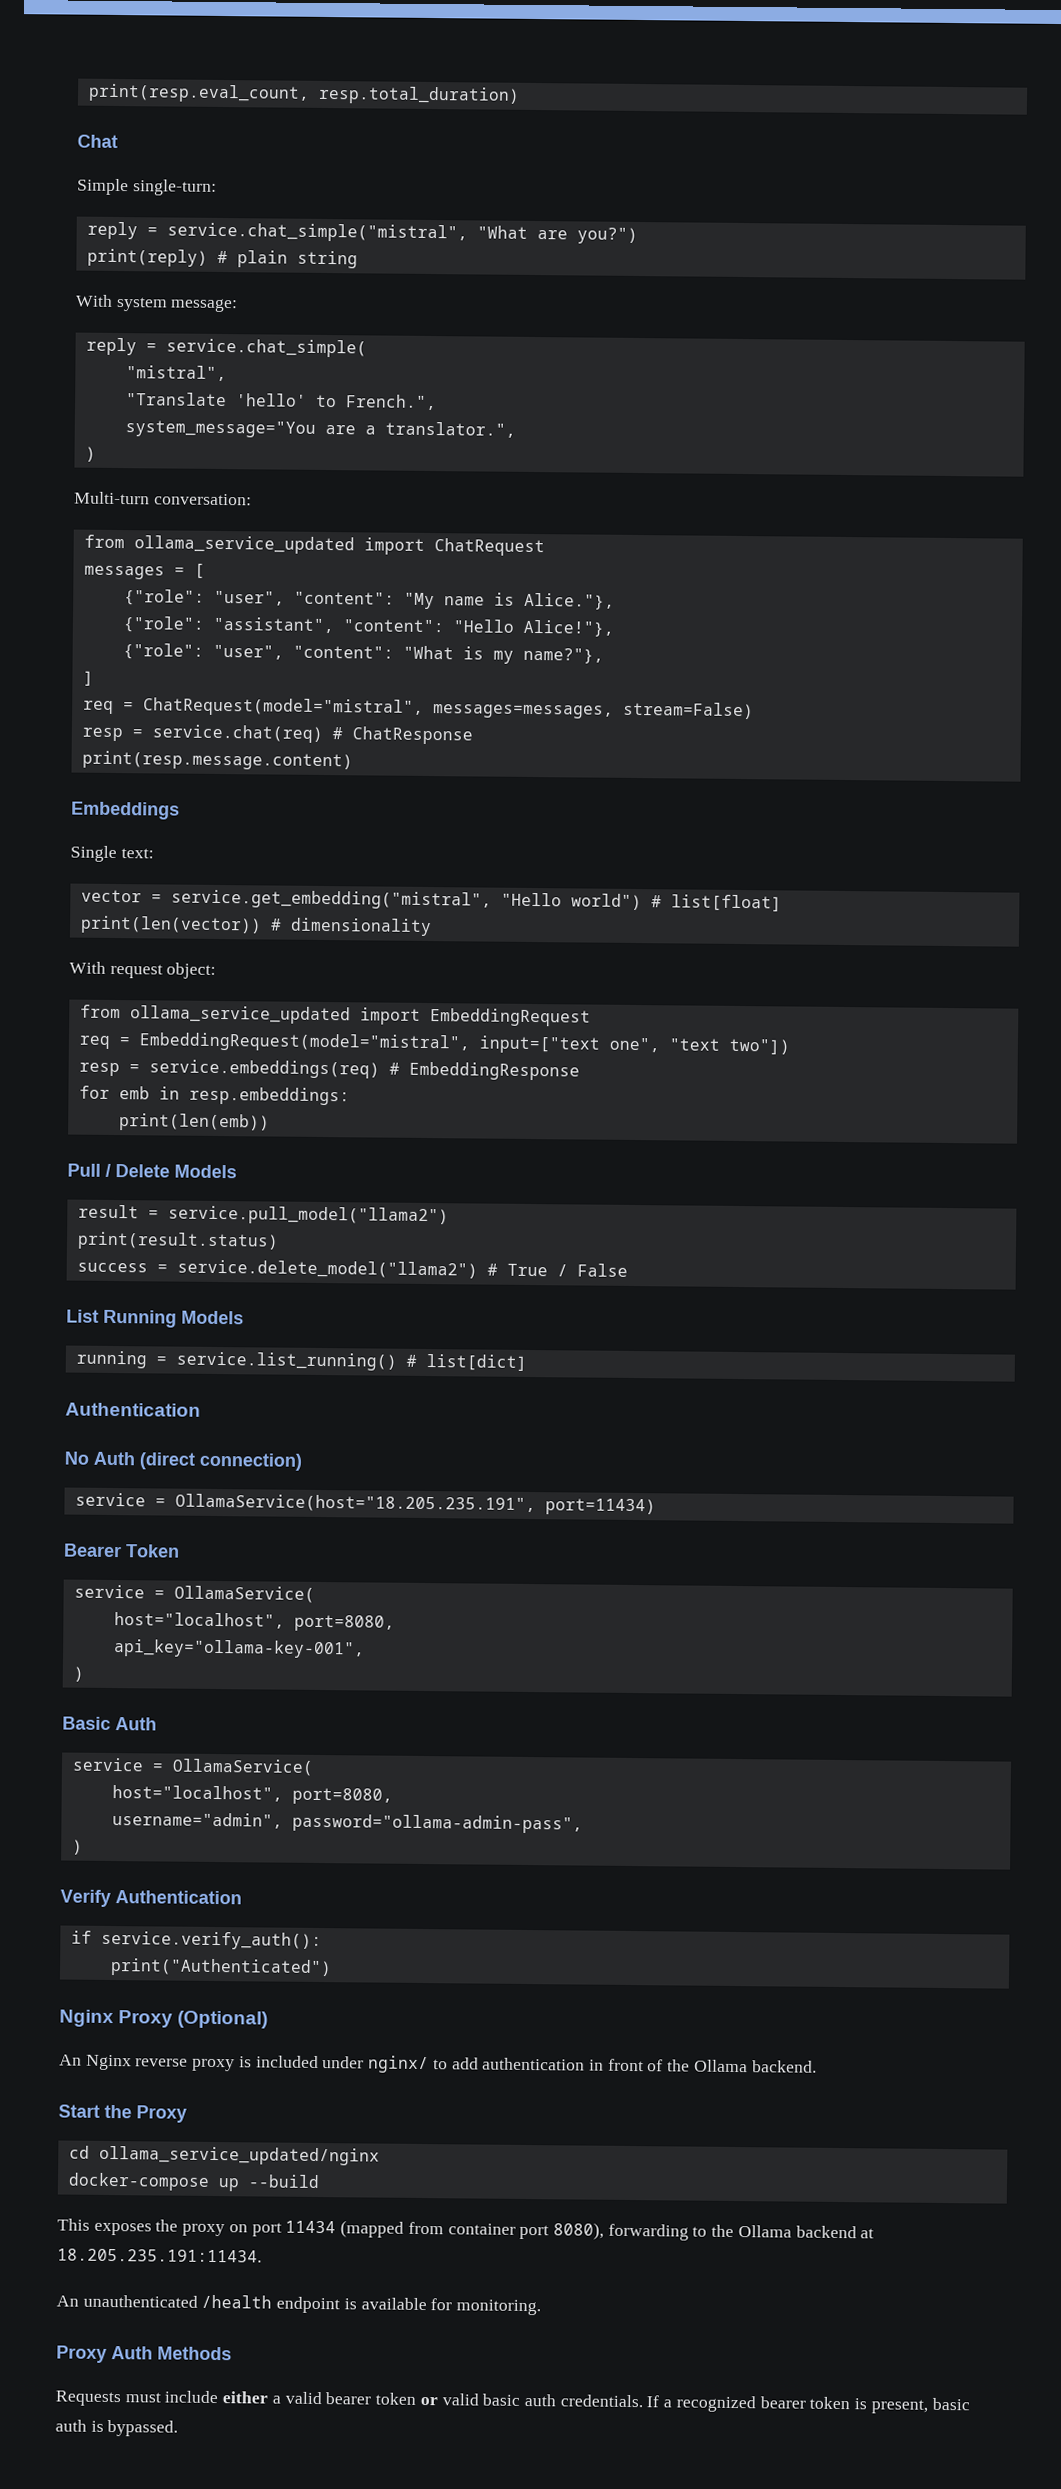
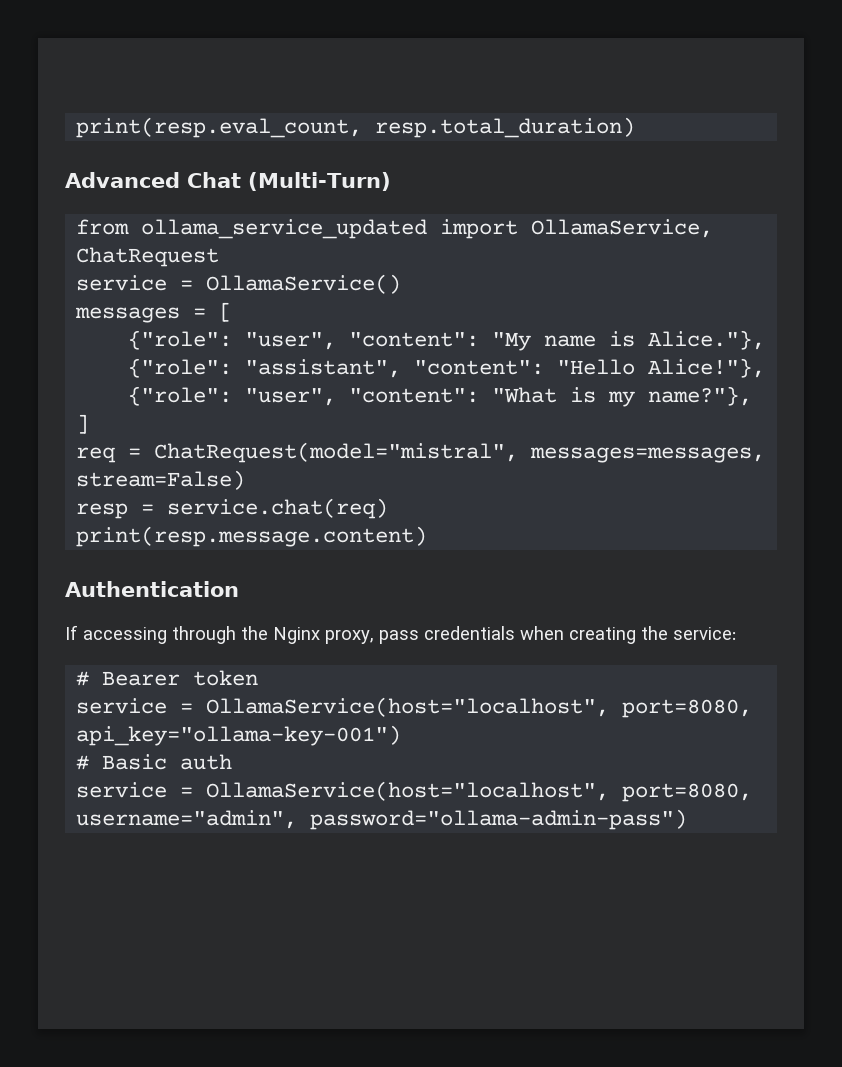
(520, 95) none -> [65,172,180,188] Advanced
[77,178,217,196] [86,221,638,244] [86,248,358,269] [75,294,239,313] [85,337,367,358] [125,365,227,382] [125,392,437,411] [124,420,516,438] [84,446,96,462] [74,491,252,506] [83,534,425,555] // Simple single-turn: // reply = service.chat_simple("mistral", "What are you?") // print(reply) # plain string // With system message: // reply = service.chat_simple( // "mistral", // "Translate 'hello' to French.", // system_message="You are a translator.", // ) // Multi-turn conversation: // from ollama_service_updated import -> [248,172,391,191] [76,219,714,239] (Multi-Turn) // from ollama_service_updated import OllamaService,
(545, 547) none -> [76,274,402,294] // service = OllamaService()
[331,726,473,745] # ChatResponse -> (389, 508) none
[71,801,180,820] [70,845,154,863] [80,889,782,912] [79,915,432,937] [69,961,217,979] [79,1004,591,1027] [78,1032,790,1055] [78,1059,580,1081] [78,1085,350,1106] [118,1113,270,1132] [67,1163,237,1179] [77,1204,449,1226] [76,1231,279,1251] [76,1259,628,1279] [66,1309,244,1328] [75,1350,527,1371] [65,1402,201,1417] [64,1451,302,1471] [74,1492,656,1516] [63,1543,180,1558] [73,1584,315,1603] [113,1612,395,1632] [113,1639,365,1659] [72,1666,84,1682] [62,1716,157,1731] [71,1757,314,1776] [111,1785,393,1805] [111,1812,583,1834] [71,1839,83,1855] [60,1889,242,1908] [70,1930,322,1951] [109,1957,332,1978] [59,2009,269,2029] [59,2054,817,2074] [58,2104,187,2123] [68,2145,380,2166] [67,2172,320,2192] [57,2218,875,2241] [57,2248,262,2263] [56,2294,542,2316] [56,2345,232,2363] [55,2390,970,2414] [55,2419,179,2437] Embeddings // Single text: // vector = service.get_embedding("mistral", "Hello world") # list[float] // print(len(vector)) # dimensionality // With request object: // from ollama_service_updated import EmbeddingRequest // req = EmbeddingRequest(model="mistral", input=["text one", "text two"]) // resp = service.embeddings(req) # EmbeddingResponse // for emb in resp.embeddings: // print(len(emb)) // Pull / Delete Models // result = service.pull_model("llama2") // print(result.status) // success = service.delete_model("llama2") # True / False // List Running Models // running = service.list_running() # list[dict] // Authentication // No Auth (direct connection) // service = OllamaService(host="18.205.235.191", port=11434) // Bearer Token // service = OllamaService( // host="localhost", port=8080, // api_key="ollama-key-001", // ) // Basic Auth // service = OllamaService( // host="localhost", port=8080, // username="admin", password="ollama-admin-pass", // ) // Verify Authentication // if service.verify_auth(): // print("Authenticated") // Nginx Proxy (Optional) // An Nginx reverse proxy is included under nginx/ to add authentication in front of the Ollama backend. // Start the Proxy // cd ollama_service_updated/nginx // docker-compose up --build // This exposes the proxy on port 11434 (mapped from container port 8080), forwarding to the Ollama backend at 18.205.235.191:11434. // An unauthenticated /health endpoint is available for monitoring. // Proxy Auth Methods // Requests must include either a valid bearer token or valid basic auth credentials. If a recognized bearer token is present, basic auth is bypassed. -> [65,581,239,597] [65,625,736,644] [76,670,259,686] [76,697,753,718] [76,725,402,746] [76,754,233,770] [76,781,753,802] [76,809,688,830] Authentication // If accessing through the Nginx proxy, pass credentials when creating the service: // # Bearer token // service = OllamaService(host="localhost", port=8080, api_key="ollama-key-001") // # Basic auth // service = OllamaService(host="localhost", port=8080, username="admin", password="ollama-admin-pass")

